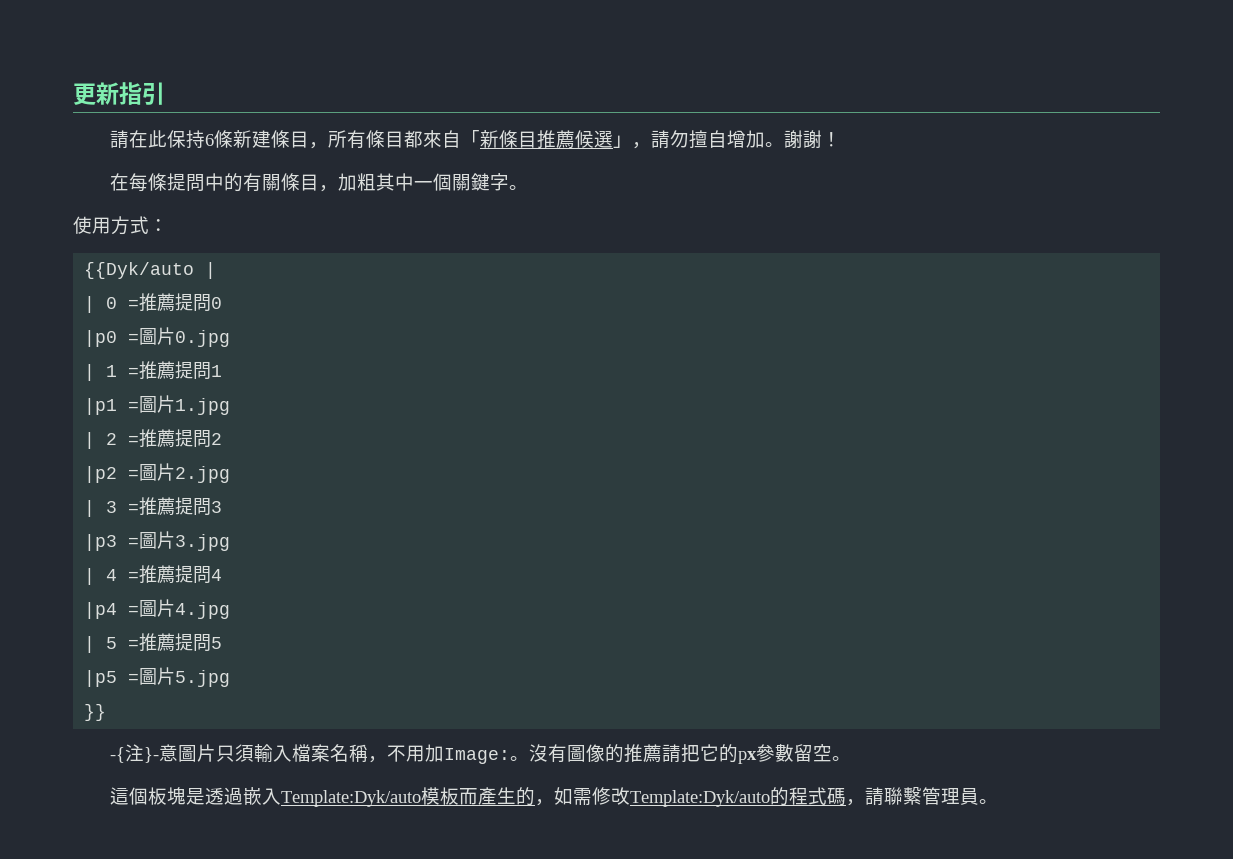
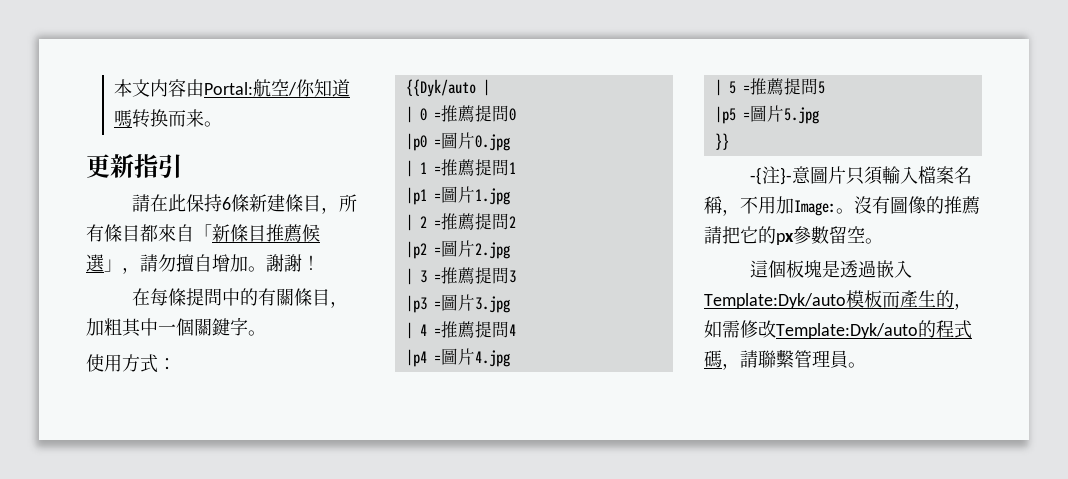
(73, 94) none -> [114,79,351,97] [114,109,223,128] 本文内容由Portal:航空/你知道嗎转换而来。 //

